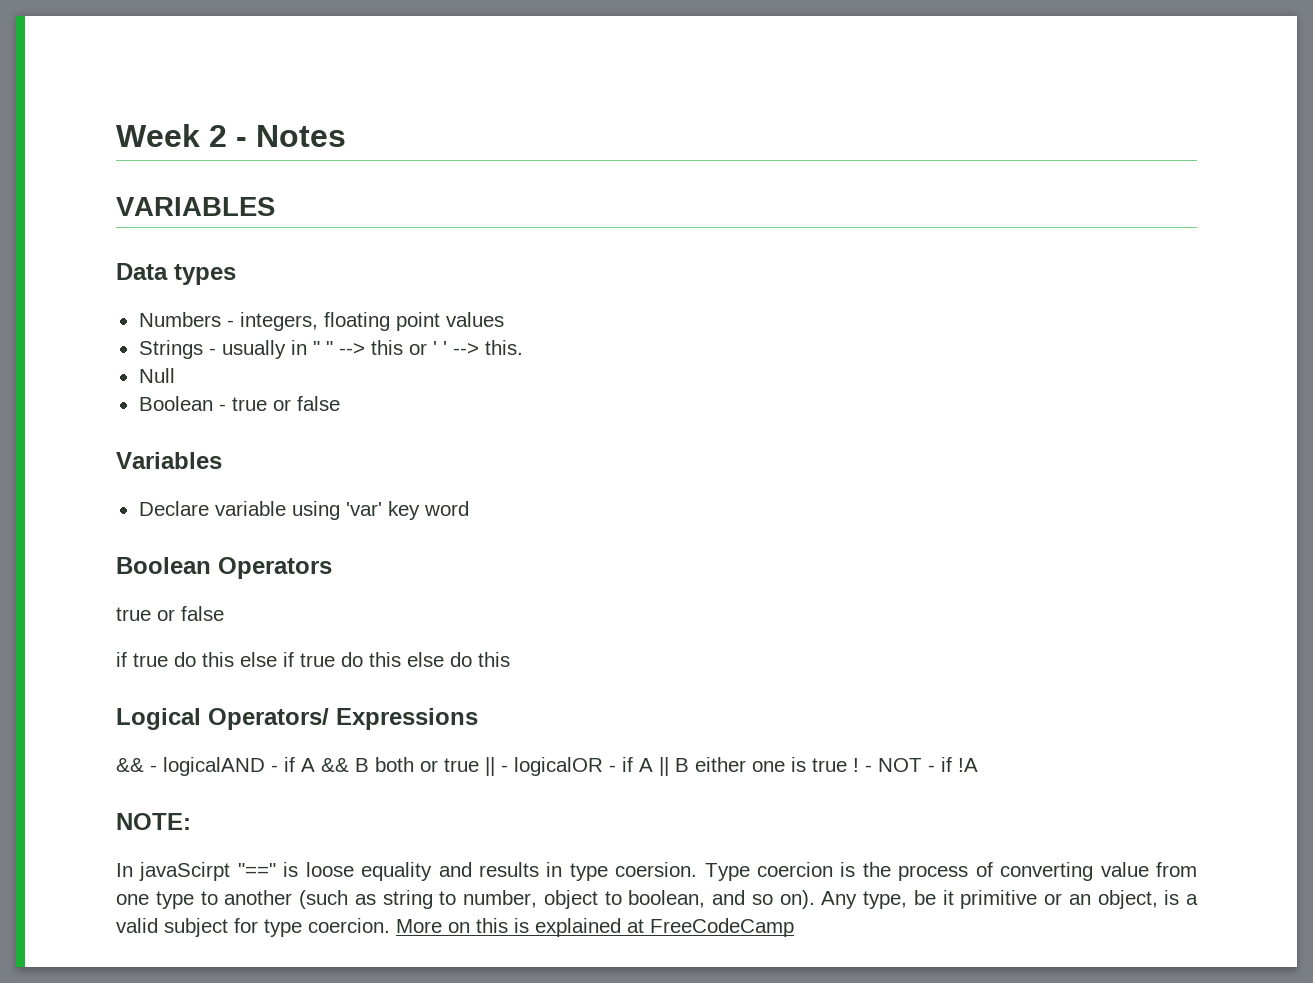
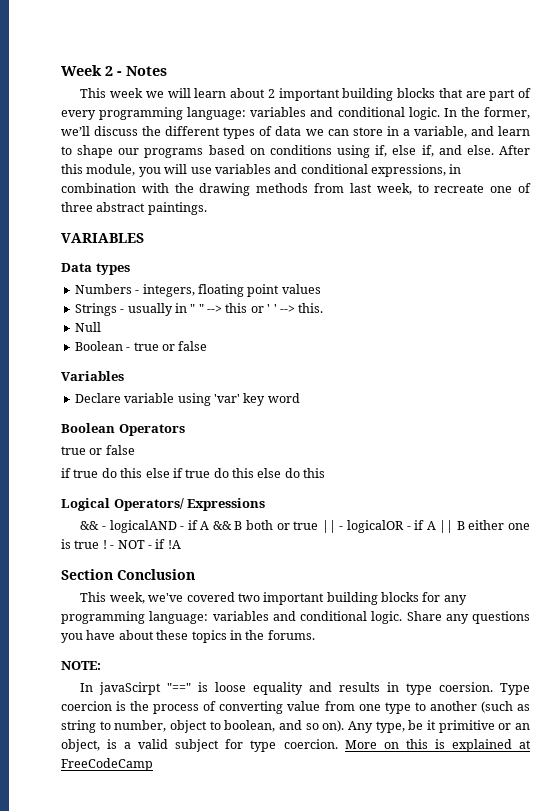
(346, 136) none -> [80,88,531,101] [61,107,530,120] [61,126,530,139] [61,145,530,158] [61,164,462,177] [61,183,531,196] [61,202,207,215] // This week we will learn about 2 important building blocks that are part of every programming language: variables and conditional logic. In the former, we’ll discuss the different types of data we can store in a variable, and learn to shape our programs based on conditions using if, else if, and else. After this module, you will use variables and conditional expressions, in combination with the drawing methods from last week, to recreate one of three abstract paintings.
(978, 765) none -> [61,569,195,580] [80,592,467,605] [61,611,530,624] [61,630,315,643] // Section Conclusion // This week, we've covered two important building blocks for any programming language: variables and conditional logic. Share any questions you have about these topics in the forums.

